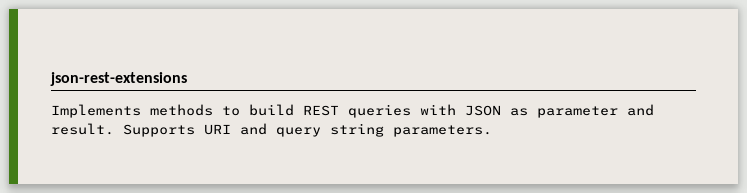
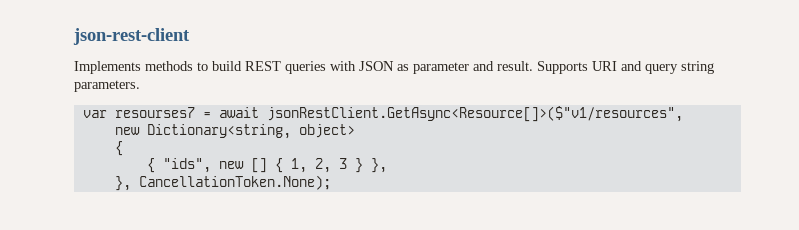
[50,72,187,86] json-rest-extensions -> [73,28,190,45] json-rest-client
(492, 131) none -> [82,106,683,122] [114,124,355,139] [114,141,123,156] [146,158,387,173] [114,175,331,191] // var resourses7 = await jsonRestClient.GetAsync<Resource[]>($"v1/resources", // new Dictionary<string, object> // { // { "ids", new [] { 1, 2, 3 } }, // }, CancellationToken.None);

